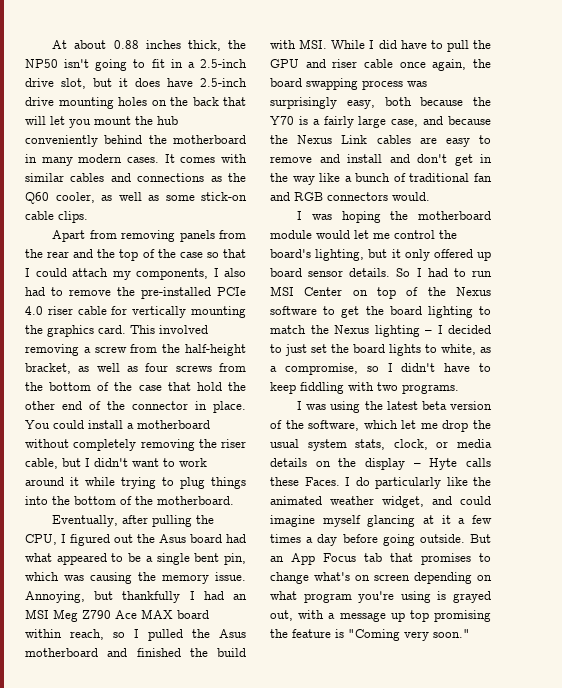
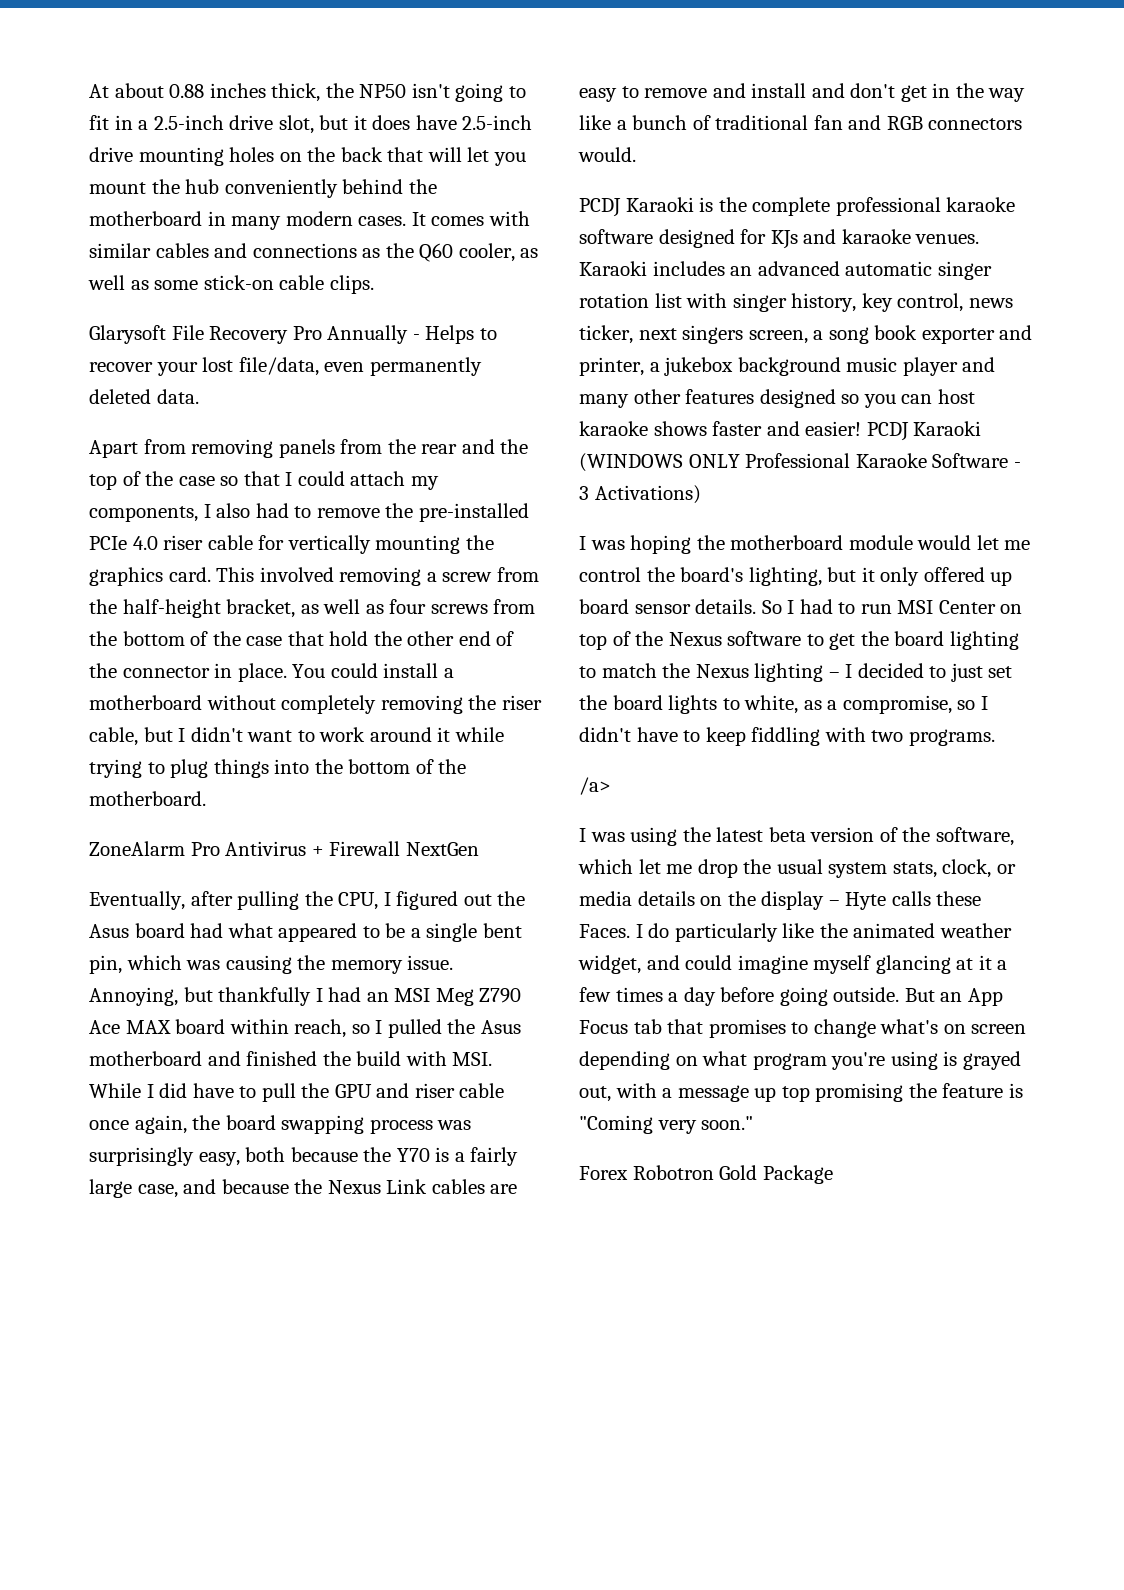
(88, 217) none -> [89,325,497,344] [89,357,482,376] [89,389,199,404] // Glarysoft File Recovery Pro Annually - Helps to recover your lost file/data, even permanently deleted data.
(234, 500) none -> [89,841,479,856] // ZoneAlarm Pro Antivirus + Firewall NextGen
(430, 196) none -> [579,197,1016,217] [579,229,980,249] [579,261,992,280] [579,293,1013,312] [579,325,1033,344] [579,357,996,376] [579,389,975,408] [579,421,982,441] [579,453,1021,472] [579,485,701,504] // PCDJ Karaoki is the complete professional karaoke software designed for KJs and karaoke venues. Karaoki includes an advanced automatic singer rotation list with singer history, key control, news ticker, next singers screen, a song book exporter and printer, a jukebox background music player and many other features designed so you can host karaoke shows faster and easier! PCDJ Karaoki (WINDOWS ONLY Professional Karaoke Software - 3 Activations)
(459, 389) none -> [579,777,611,795] // /a>
(470, 633) none -> [579,1165,833,1184] // Forex Robotron Gold Package

